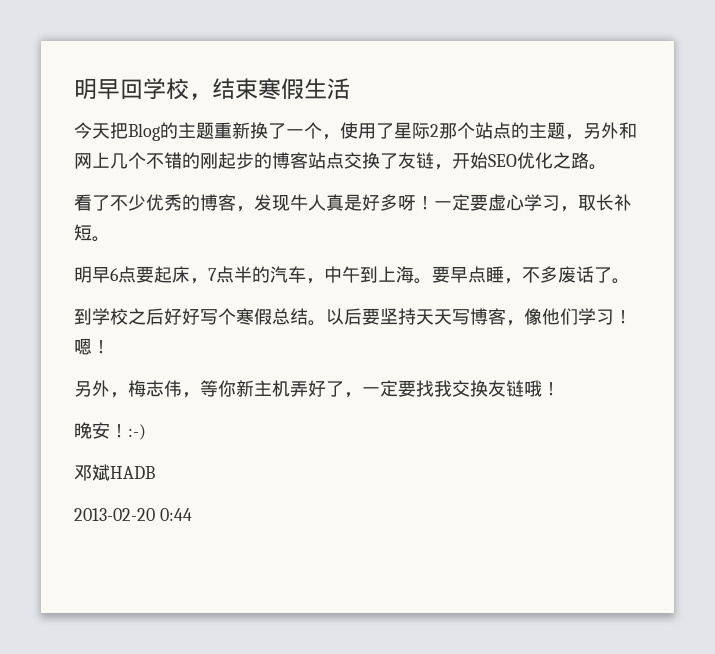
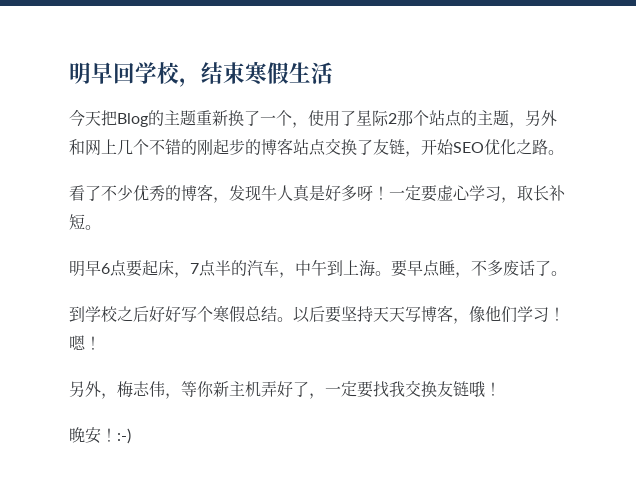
[74,464,155,481] [74,508,192,521] // 邓斌HADB // 2013-02-20 0:44 -> (131, 436) none

